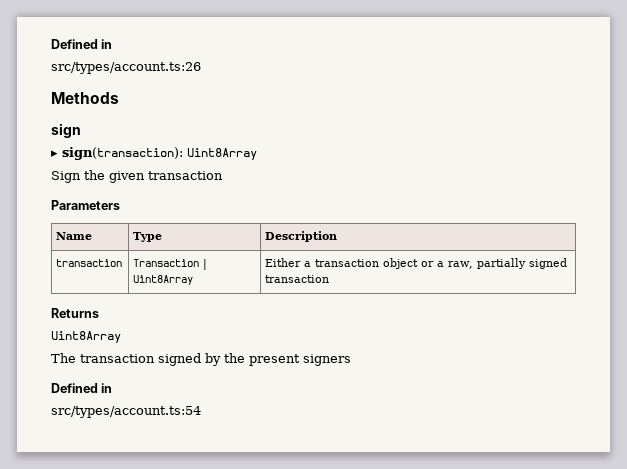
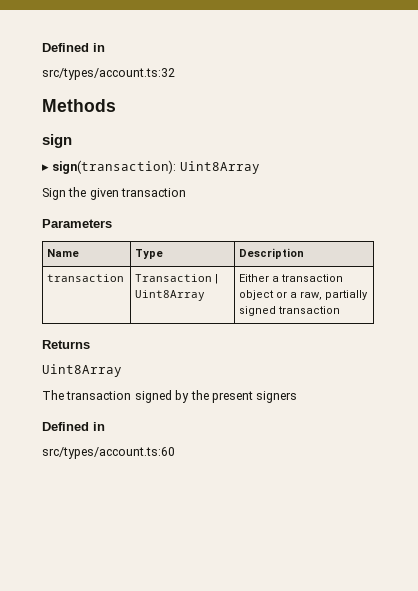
[51,39,113,49] [51,62,201,74] Defined in // src/types/account.ts:26 -> [42,43,105,52] [42,68,175,80] Defined in // src/types/account.ts:32
[51,406,201,418] src/types/account.ts:54 -> [42,447,175,459] src/types/account.ts:60

